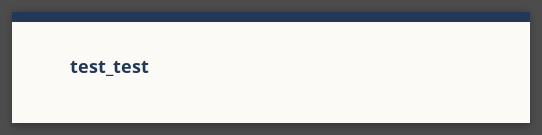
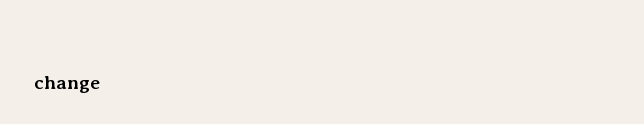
[70,60,149,76] test_test -> [34,76,100,93] change

